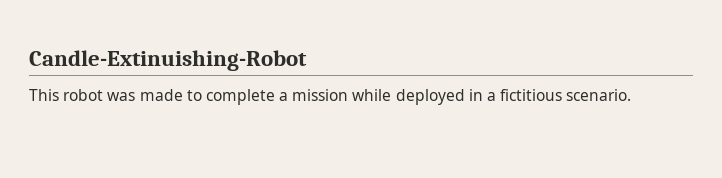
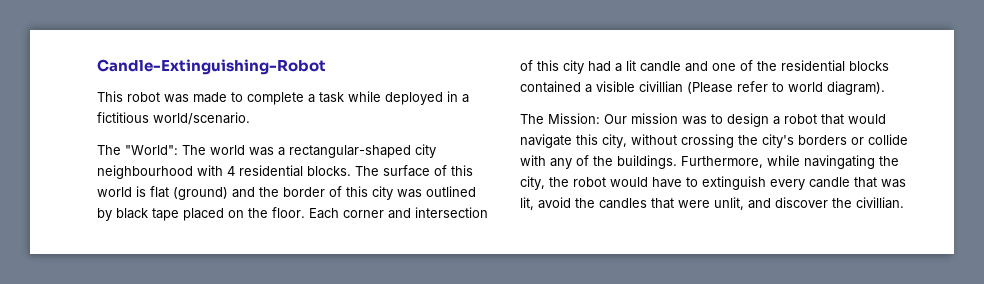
[29,50,307,71] Candle-Extinuishing-Robot -> [97,59,326,75] Candle-Extinguishing-Robot
[292,89,349,101] mission -> [319,92,344,103] task
[566,89,632,101] scenario. -> [153,112,250,125] [97,144,436,158] [97,165,473,179] [97,186,476,200] [97,207,488,221] [520,60,889,74] [520,81,885,95] [520,113,886,127] [520,134,908,148] [520,155,899,169] [520,176,906,190] [520,197,904,210] world/scenario. // The "World": The world was a rectangular-shaped city neighbourhood with 4 residential blocks. The surface of this world is flat (ground) and the border of this city was outlined by black tape placed on the floor. Each corner and intersection of this city had a lit candle and one of the residential blocks contained a visible civillian (Please refer to world diagram). // The Mission: Our mission was to design a robot that would navigate this city, without crossing the city's borders or collide with any of the buildings. Furthermore, while navingating the city, the robot would have to extinguish every candle that was lit, avoid the candles that were unlit, and discover the civillian.

